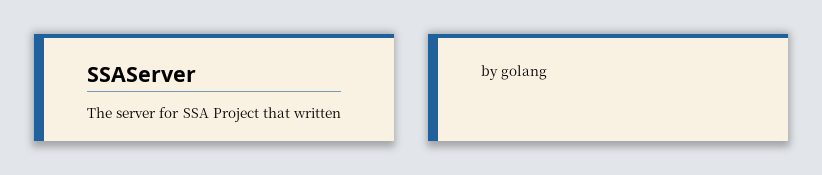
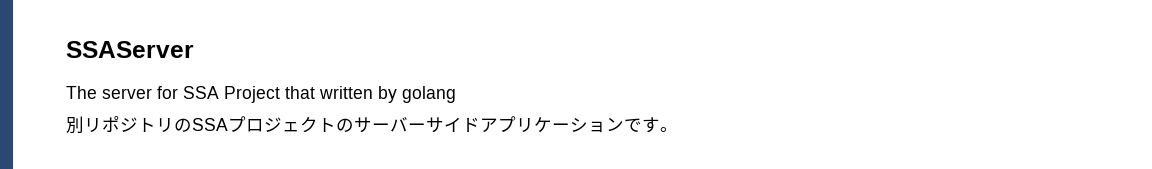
(547, 72) none -> [66,116,678,134] // 別リポジトリのSSAプロジェクトのサーバーサイドアプリケーションです。

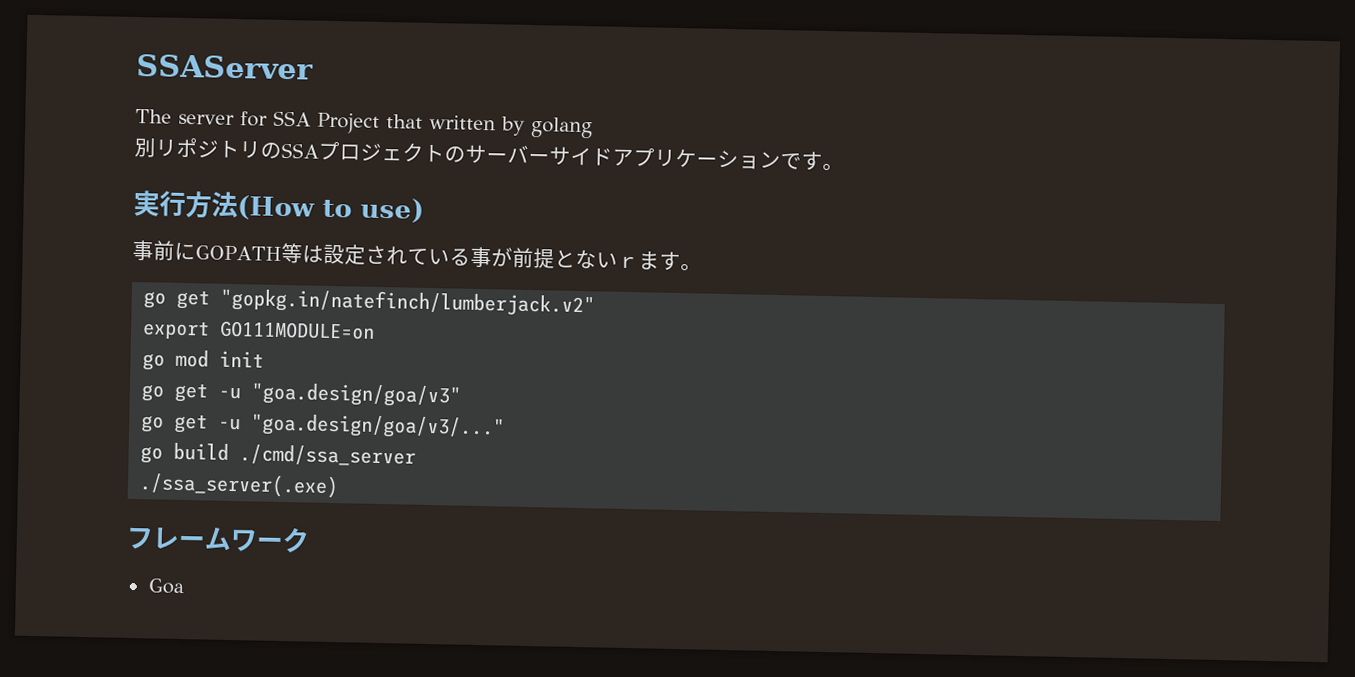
(678, 129) none -> [133,189,424,223] [132,239,702,272] [143,287,596,318] [142,320,376,340] [142,349,265,371] [141,382,462,408] [140,413,506,440] [140,442,417,467] [139,472,340,499] [126,526,310,554] [147,578,185,595] // 実行方法(How to use) // 事前にGOPATH等は設定されている事が前提とないｒます。 // go get "gopkg.in/natefinch/lumberjack.v2" // export GO111MODULE=on // go mod init // go get -u "goa.design/goa/v3" // go get -u "goa.design/goa/v3/..." // go build ./cmd/ssa_server // ./ssa_server(.exe) // フレームワーク // Goa

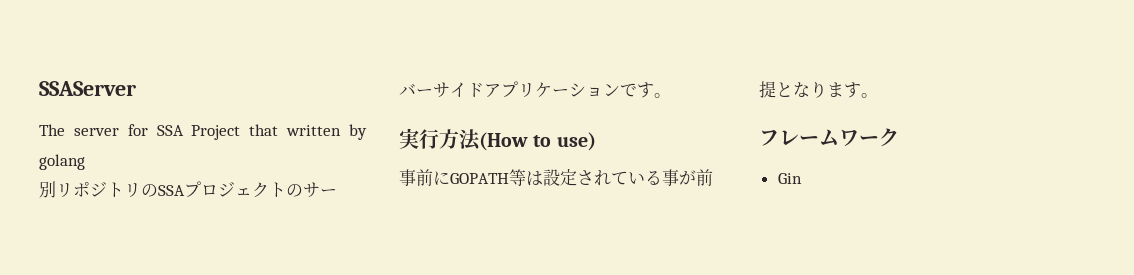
[595,252,639,269] いｒ -> [810,81,827,98] り
[143,287,596,318] [142,320,376,340] [142,349,265,371] [141,382,462,408] [140,413,506,440] [140,442,417,467] [139,472,340,499] // go get "gopkg.in/natefinch/lumberjack.v2" // export GO111MODULE=on // go mod init // go get -u "goa.design/goa/v3" // go get -u "goa.design/goa/v3/..." // go build ./cmd/ssa_server // ./ssa_server(.exe) -> (878, 95) none
[147,578,185,595] Goa -> [777,173,802,184] Gin

